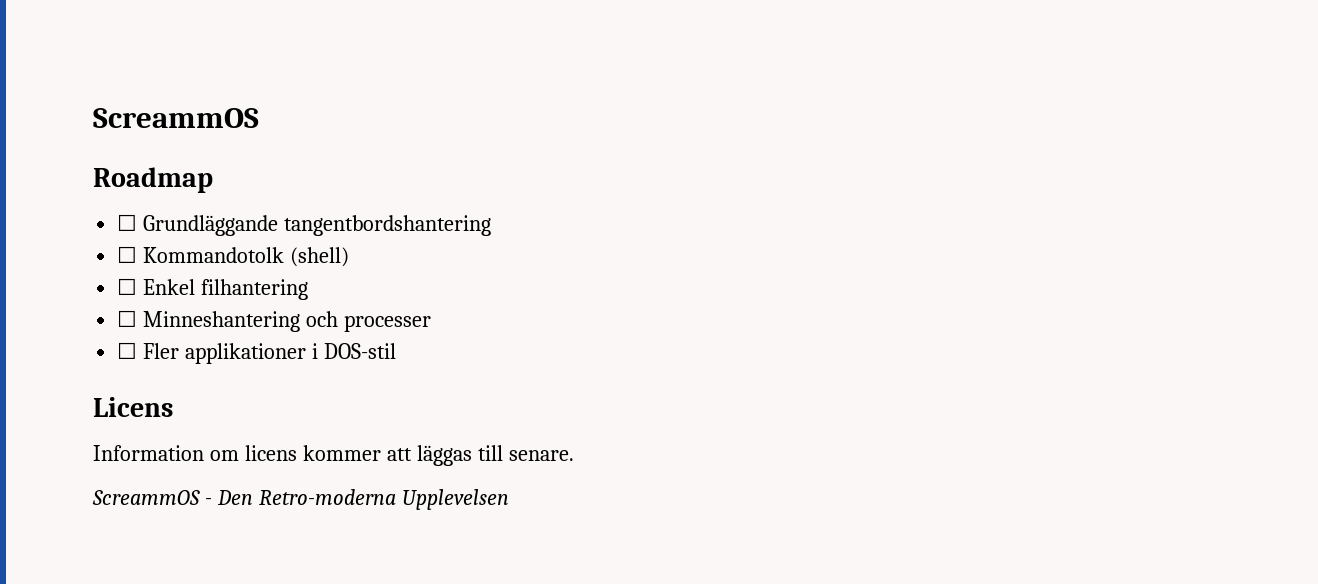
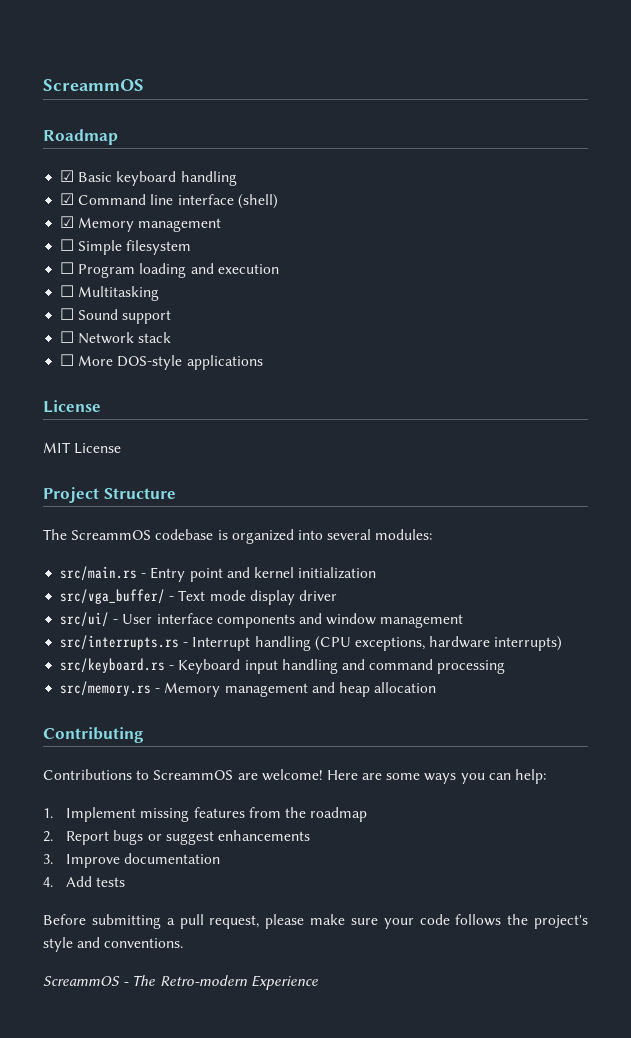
[117,214,492,236] [117,246,350,267] [117,278,309,300] [117,310,432,332] [117,342,396,364] [93,397,173,417] [93,445,574,466] ☐ Grundläggande tangentbordshantering // ☐ Kommandotolk (shell) // ☐ Enkel filhantering // ☐ Minneshantering och processer // ☐ Fler applikationer i DOS-stil // Licens // Information om licens kommer att läggas till senare. -> [60,170,237,186] [60,193,278,209] [60,216,222,232] [60,239,192,255] [60,262,279,278] [60,285,160,301] [60,308,172,324] [60,331,172,344] [60,354,263,370] [43,400,101,413] [43,442,122,454] [43,487,176,503] [43,529,433,544] [60,566,377,582] [60,589,337,605] [60,612,464,628] [60,635,563,651] [60,658,506,674] [60,681,437,697] [43,727,144,743] [43,769,547,784] [43,807,368,822] [43,830,310,845] [43,853,221,868] [43,876,126,887] [43,914,588,929] [43,937,184,952] ☑ Basic keyboard handling // ☑ Command line interface (shell) // ☑ Memory management // ☐ Simple filesystem // ☐ Program loading and execution // ☐ Multitasking // ☐ Sound support // ☐ Network stack // ☐ More DOS-style applications // License // MIT License // Project Structure // The ScreammOS codebase is organized into several modules: // src/main.rs - Entry point and kernel initialization // src/vga_buffer/ - Text mode display driver // src/ui/ - User interface components and window management // src/interrupts.rs - Interrupt handling (CPU exceptions, hardware interrupts) // src/keyboard.rs - Keyboard input handling and command processing // src/memory.rs - Memory management and heap allocation // Contributing // Contributions to ScreammOS are welcome! Here are some ways you can help: // 1. Implement missing features from the roadmap // 2. Report bugs or suggest enhancements // 3. Improve documentation // 4. Add tests // Before submitting a pull request, please make sure your code follows the project's style and conventions.
[216,489,509,510] Den Retro-moderna Upplevelsen -> [132,975,318,990] The Retro-modern Experience

